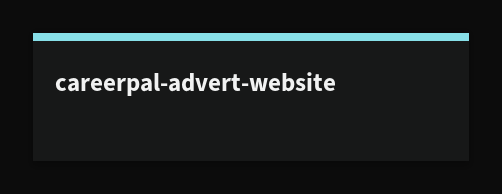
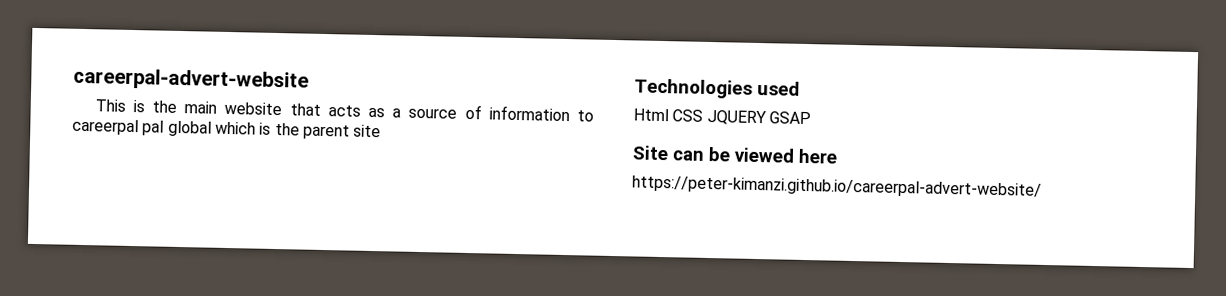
(336, 84) none -> [94,99,595,122] [72,118,382,140] [634,78,800,99] [633,108,811,126] [632,145,838,164] [632,175,1042,199] // This is the main website that acts as a source of information to careerpal pal global which is the parent site // Technologies used // Html CSS JQUERY GSAP // Site can be viewed here // https://peter-kimanzi.github.io/careerpal-advert-website/

